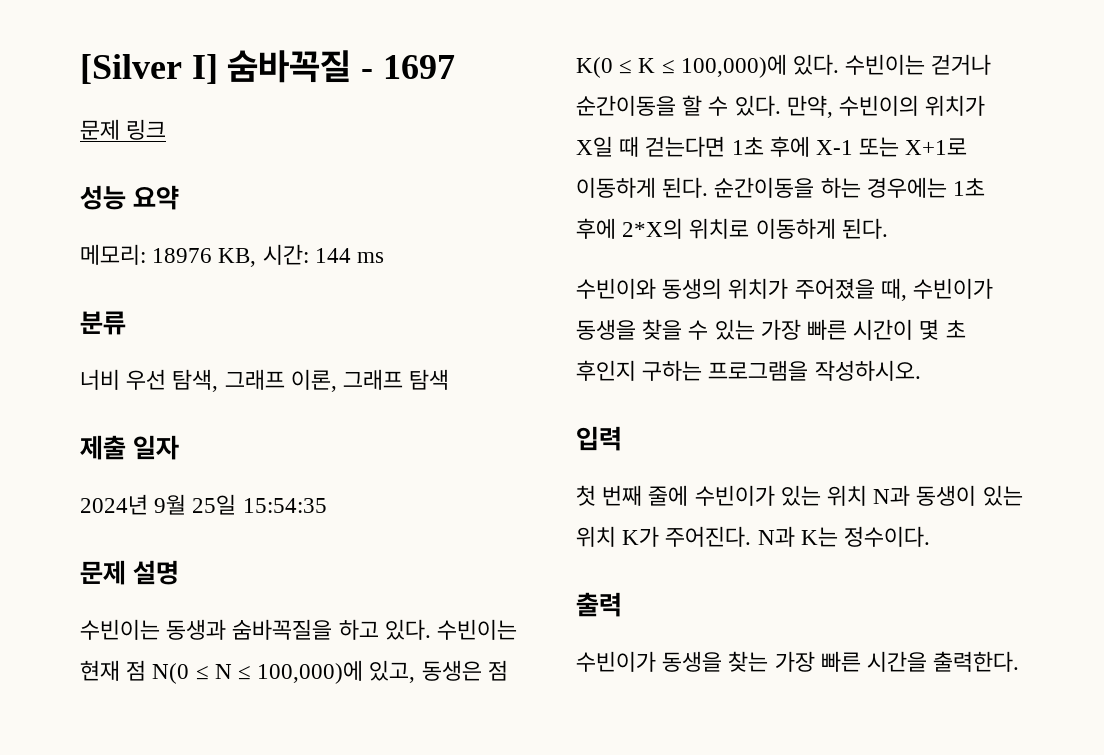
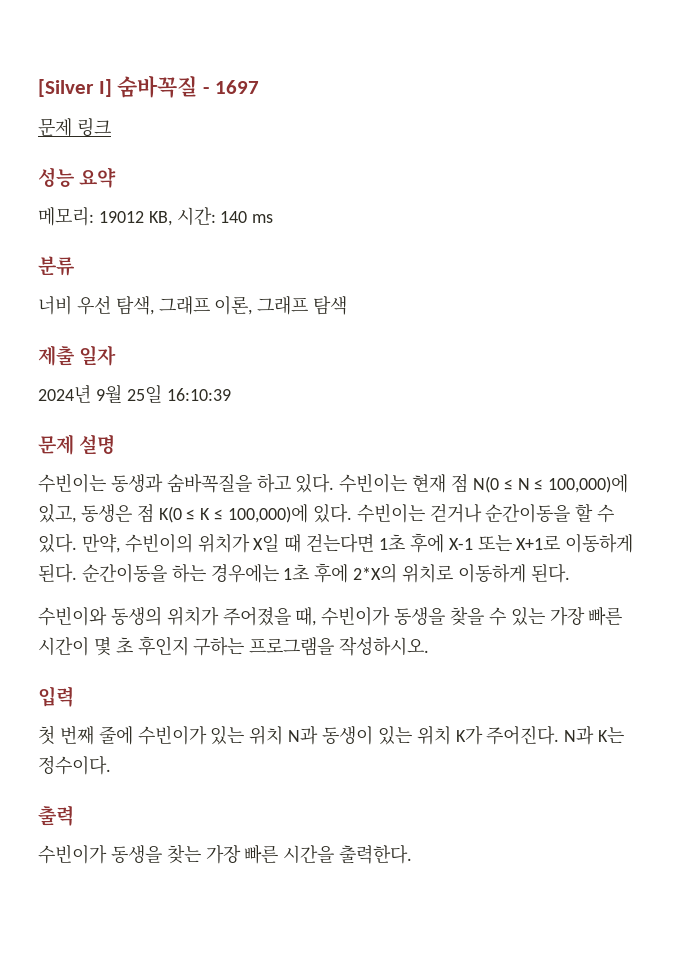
[152,248,213,263] 18976 -> [98,211,144,223] 19012
[314,248,351,263] 144 -> [220,211,248,223] 140
[242,498,327,513] 15:54:35 -> [166,388,231,401] 16:10:39

